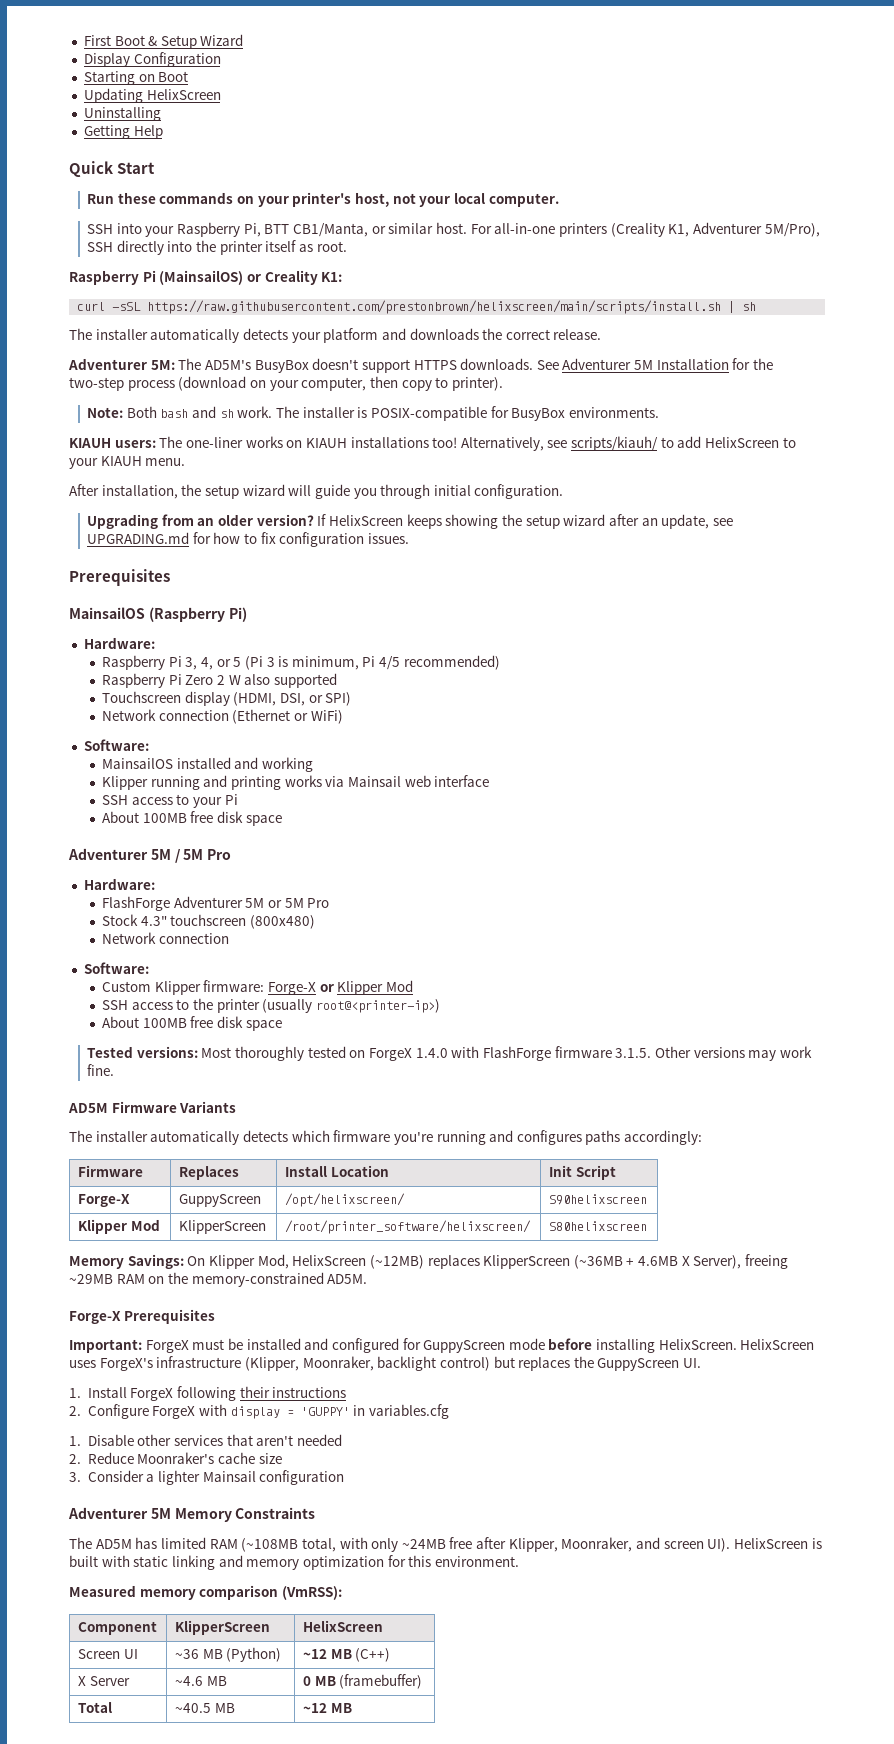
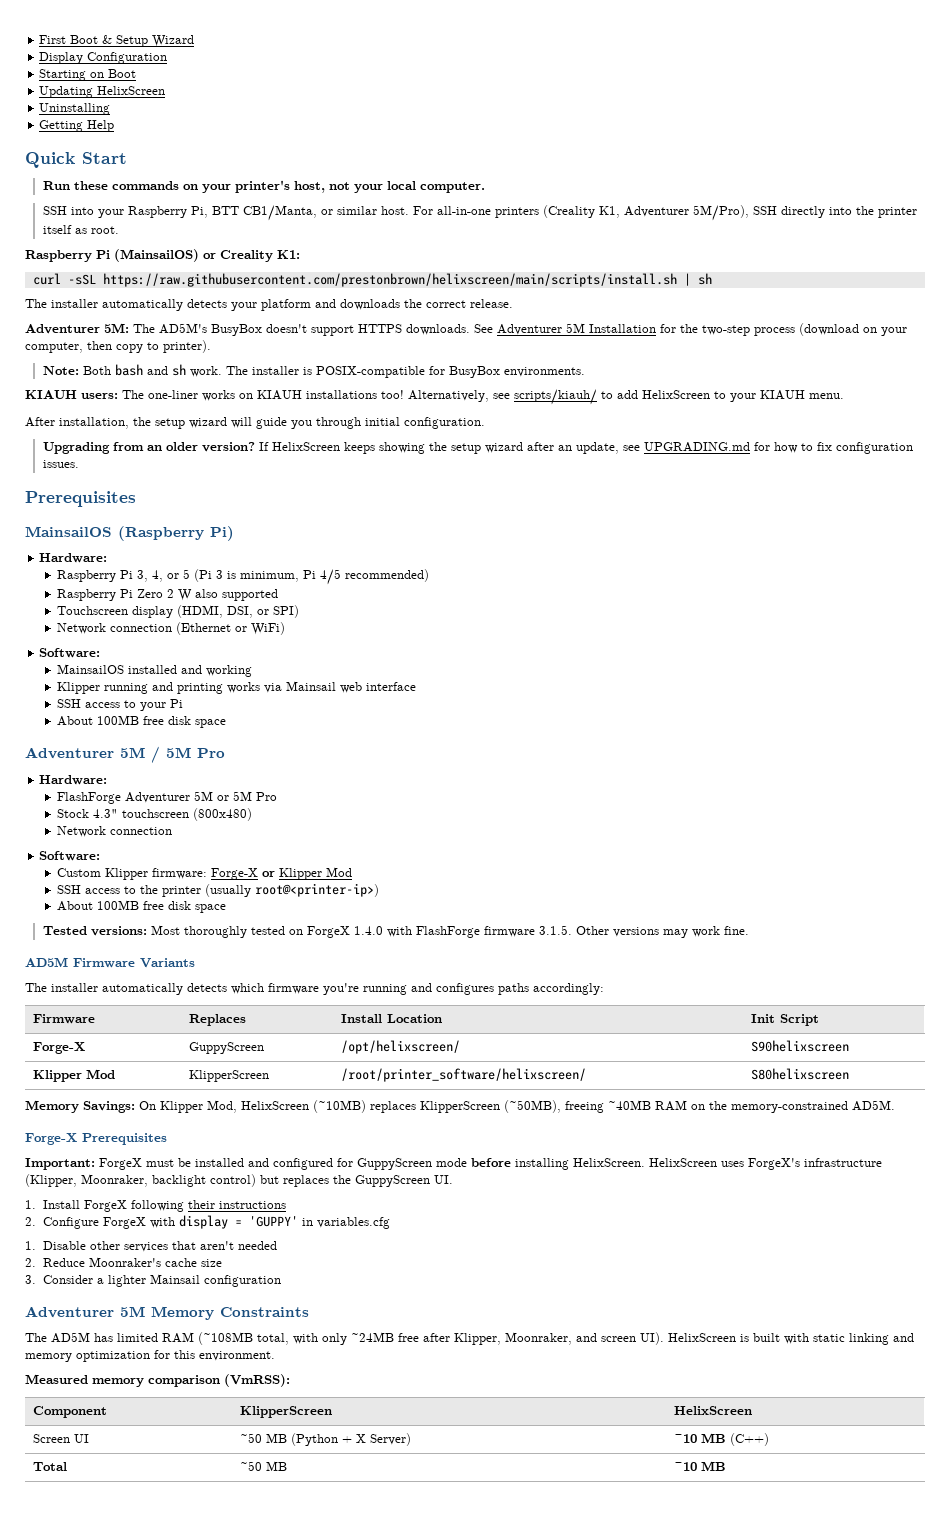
[369,1255,424,1269] (~12MB) -> [313,1100,366,1113] (~10MB)
[573,1254,789,1269] [69,1274,113,1284] (~36MB + 4.6MB X Server), freeing ~29MB -> [504,1100,651,1113] (~50MB), freeing ~40MB
[174,1647,282,1662] [302,1648,391,1662] [77,1676,130,1686] [174,1676,227,1686] [302,1674,423,1689] [77,1702,112,1713] [174,1703,235,1713] [302,1703,327,1713] ~36 MB (Python) | ~12 MB (C++) // X Server | ~4.6 MB | 0 MB (framebuffer) // Total | ~40.5 MB | ~12 -> [240,1433,412,1446] [674,1433,770,1446] [33,1462,68,1471] [240,1461,288,1471] [674,1462,698,1471] ~50 MB (Python + X Server) | ~10 MB (C++) // Total | ~50 MB | ~10

